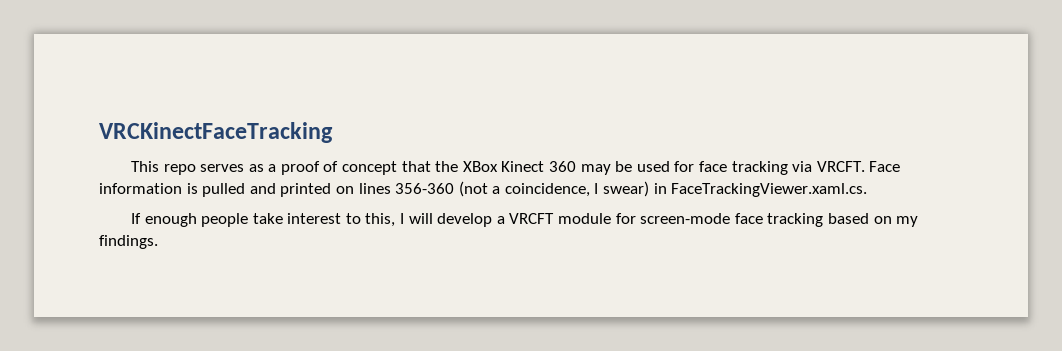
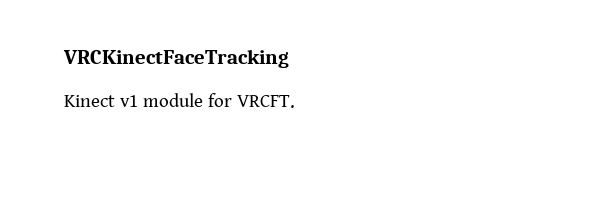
[130,161,901,175] [99,181,868,197] [130,213,919,227] [99,235,158,249] This repo serves as a proof of concept that the XBox Kinect 360 may be used for face tracking via VRCFT. Face information is pulled and printed on lines 356-360 (not a coincidence, I swear) in FaceTrackingViewer.xaml.cs. // If enough people take interest to this, I will develop a VRCFT module for screen-mode face tracking based on my findings. -> [64,93,295,108] Kinect v1 module for VRCFT.

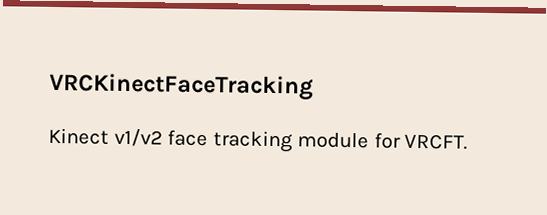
[119,95,138,107] v1 -> [113,128,293,153] v1/v2 face tracking

